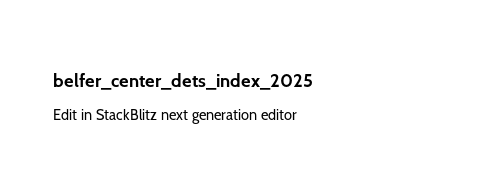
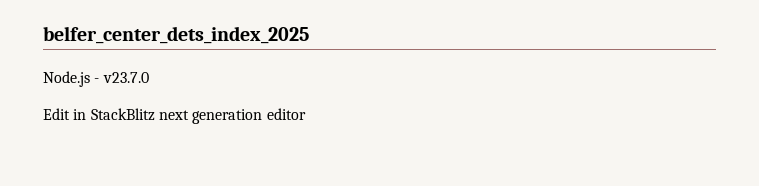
(313, 81) none -> [43,71,149,87] // Node.js - v23.7.0

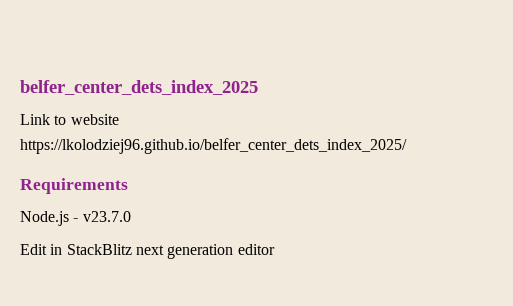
(309, 35) none -> [20,114,119,125] [20,138,407,154] [20,178,128,194] // Link to website https://lkolodziej96.github.io/belfer_center_dets_index_2025/ // Requirements

